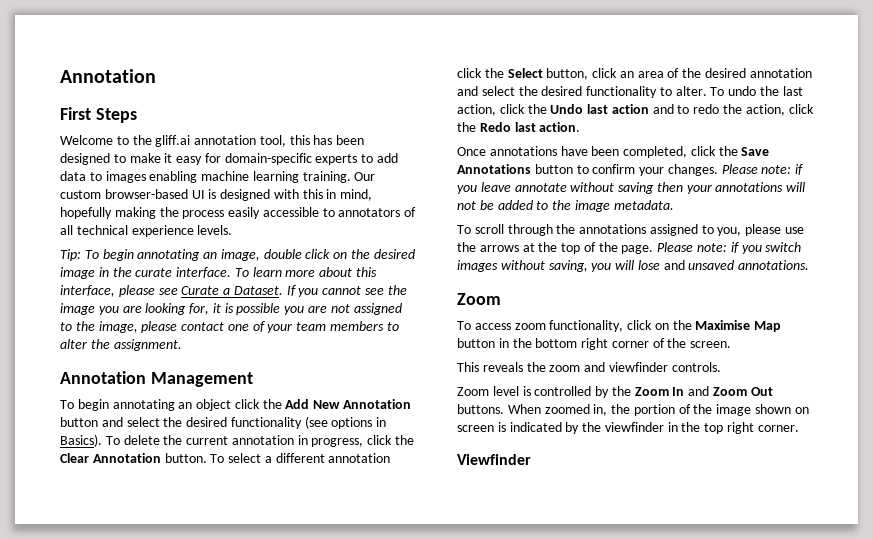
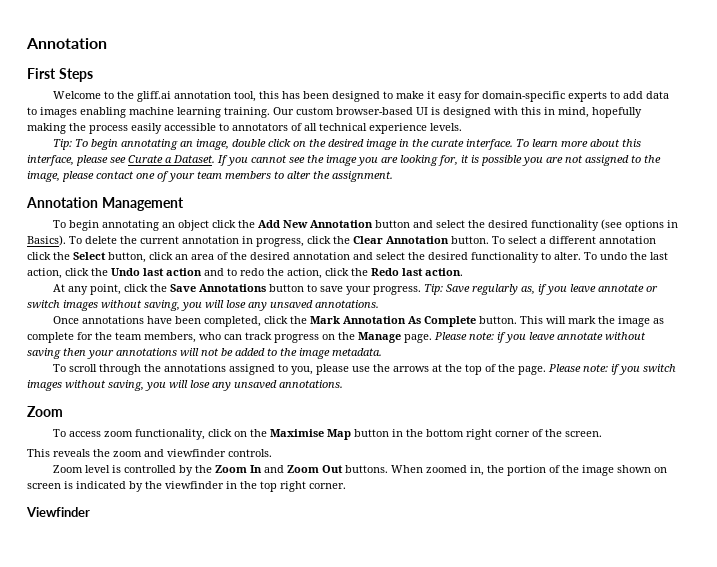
(581, 127) none -> [53,284,659,295] [27,300,379,311] // At any point, click the Save Annotations button to save your progress. Tip: Save regularly as, if you leave annotate or switch images without saving, you will lose any unsaved annotations.
[741,147,770,156] [457,164,718,176] Save Annotations button to confirm your changes. -> [310,316,665,327] [27,332,432,343] Mark Annotation As Complete button. This will mark the image as complete for the team members, who can track progress on the Manage page.
[663,260,685,270] and -> [212,382,231,391] any

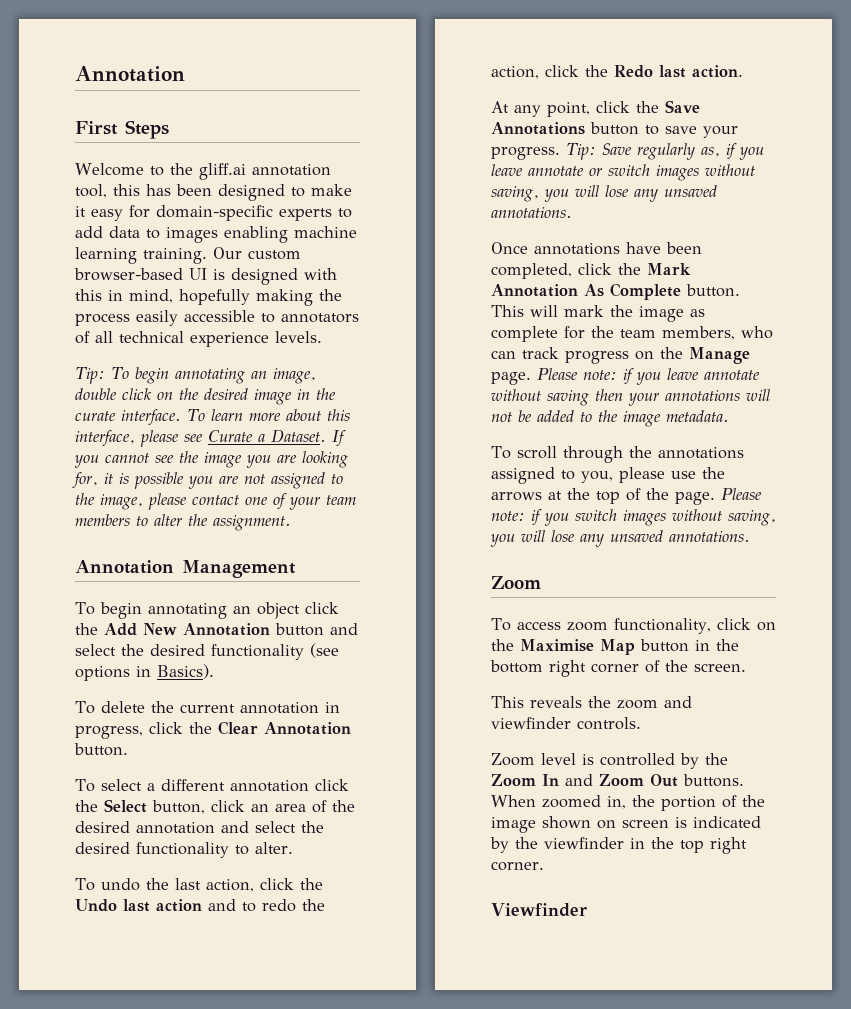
(66, 240) none -> (214, 671) //
(489, 240) none -> (128, 749) //
(581, 256) none -> (293, 848) //

